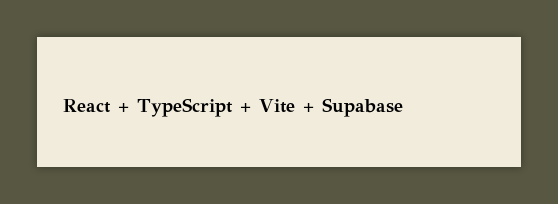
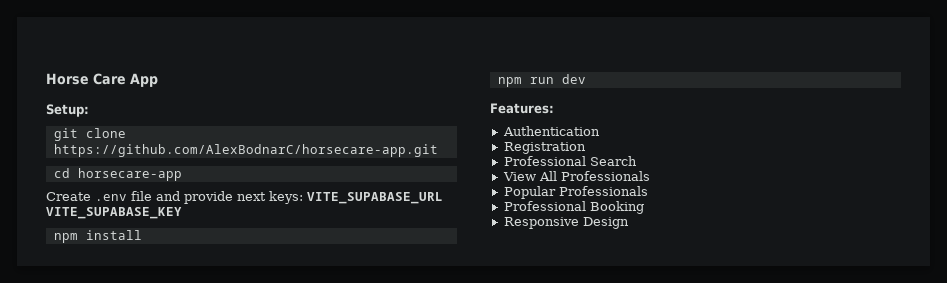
[63,98,403,117] React + TypeScript + Vite + Supabase -> [46,73,158,87] [46,104,89,117] [53,128,126,141] [53,144,438,157] [53,168,182,181] [46,191,443,204] [46,207,182,219] [53,230,142,243] [497,74,586,87] [490,103,554,114] [502,126,600,136] [503,142,586,154] [503,156,637,166] [502,171,650,181] [503,186,648,199] [503,201,644,214] [503,217,629,229] Horse Care App // Setup: // git clone https://github.com/AlexBodnarC/horsecare-app.git // cd horsecare-app // Create .env file and provide next keys: VITE_SUPABASE_URL VITE_SUPABASE_KEY // npm install // npm run dev // Features: // Authentication // Registration // Professional Search // View All Professionals // Popular Professionals // Professional Booking // Responsive Design

